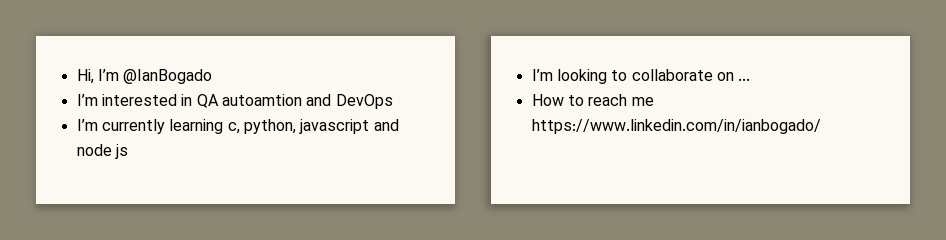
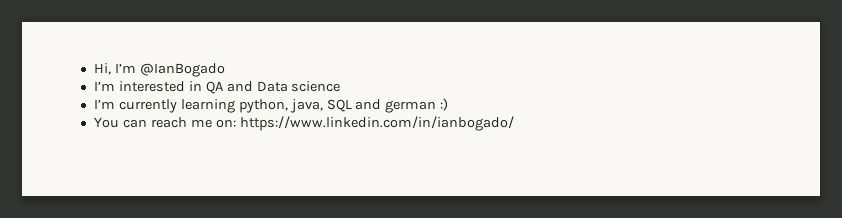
[221,94,393,109] autoamtion and DevOps -> [226,81,341,92] and Data science
[227,119,399,134] [76,144,128,159] [531,69,751,84] [531,94,584,106] c, python, javascript and node js // I’m looking to collaborate on ... // How to -> [238,98,449,113] [93,117,147,128] python, java, SQL and german :) // You can
(654, 101) none -> [215,119,236,128] on:

